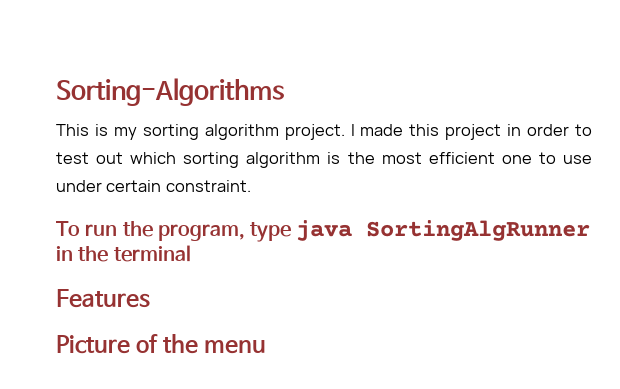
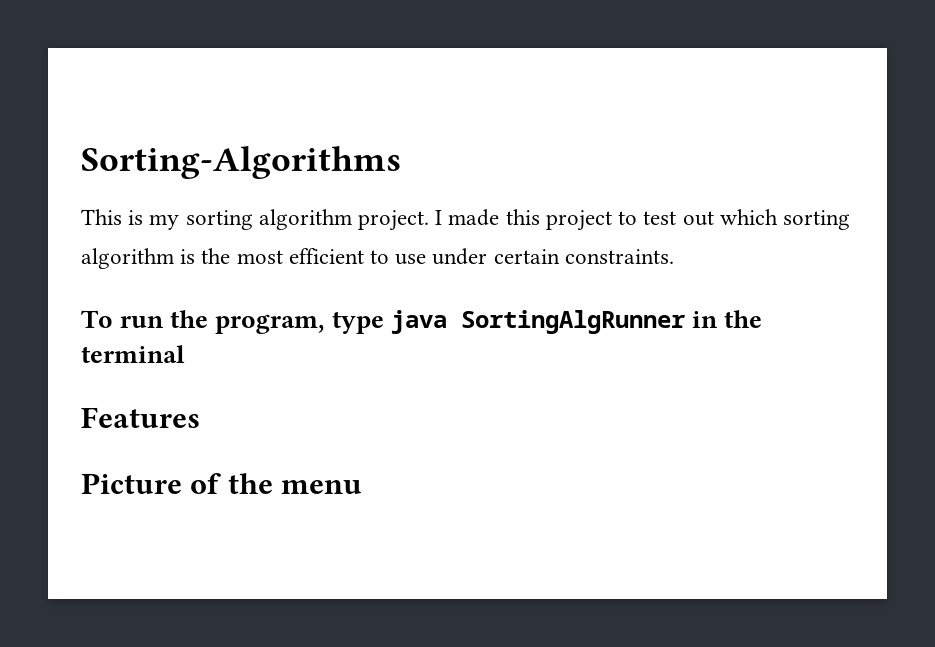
[507,124,570,136] in order -> (612, 220) none
[501,155,532,164] one -> (364, 256) none
[165,180,251,192] constraint. -> [564,249,674,264] constraints.

